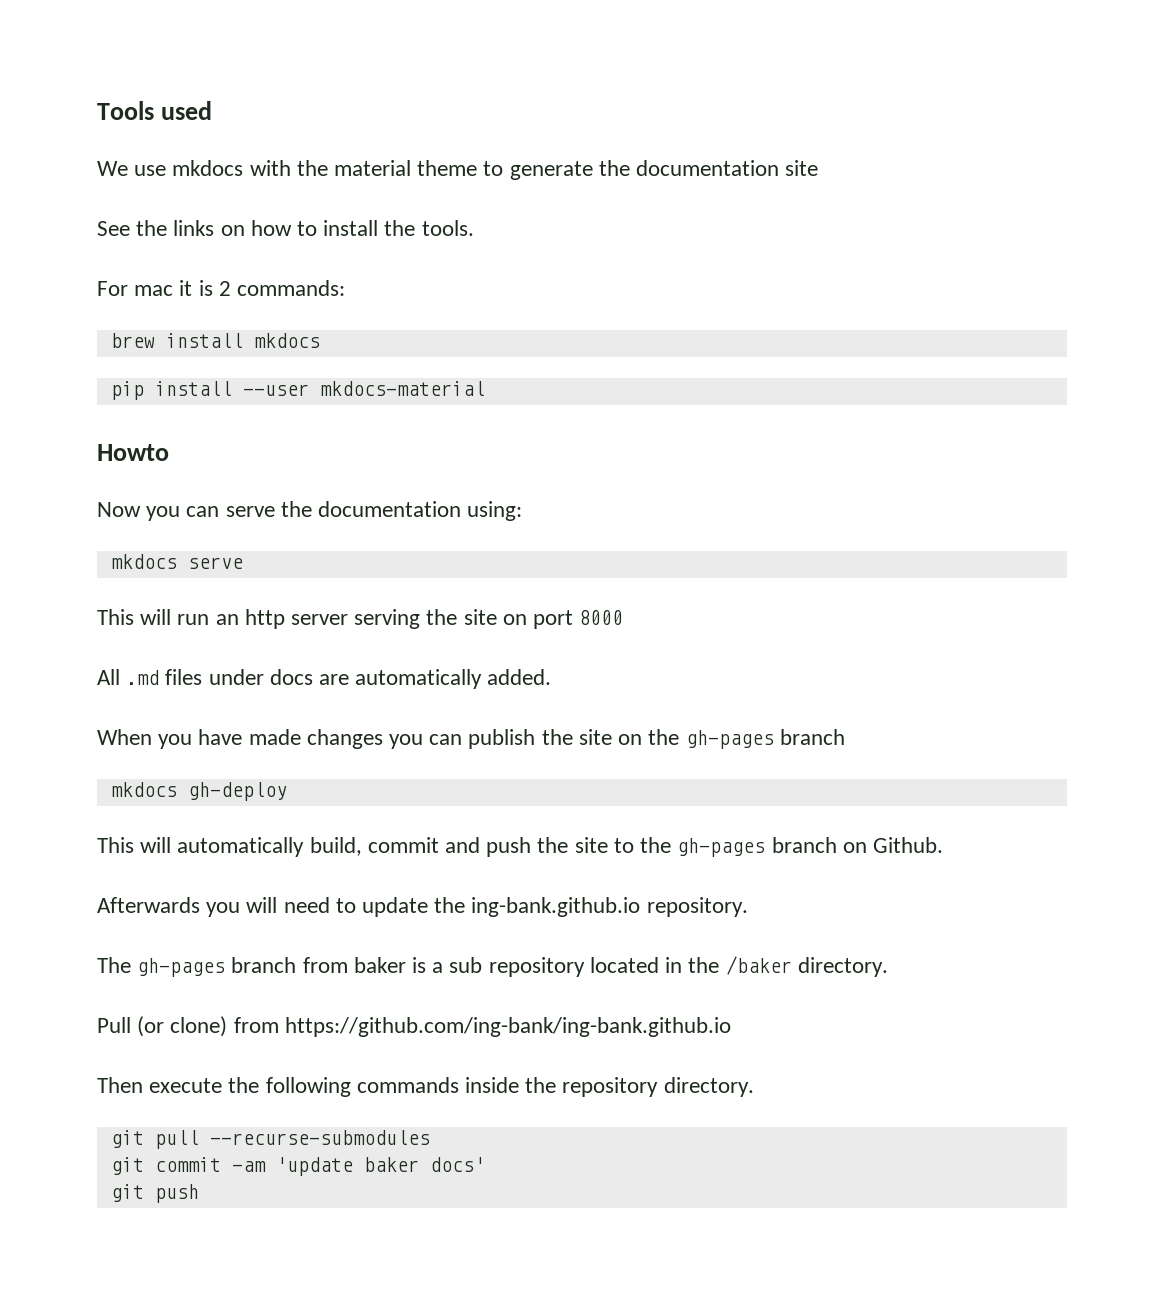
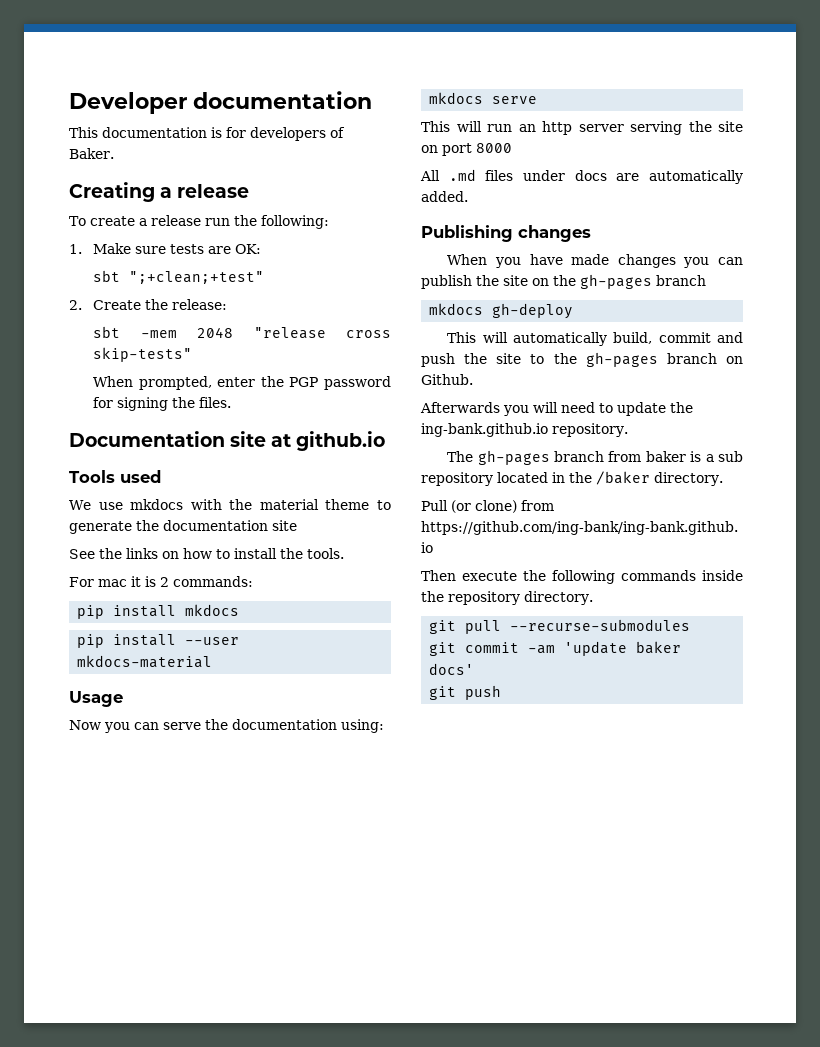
(97, 110) none -> [69,91,372,114] [69,127,345,141] [69,148,114,159] [69,182,250,202] [69,215,329,229] [69,243,262,254] [93,270,265,284] [69,299,228,310] [93,326,391,339] [93,347,193,362] [93,376,391,390] [93,397,232,411] [69,431,386,451] Developer documentation // This documentation is for developers of Baker. // Creating a release // To create a release run the following: // 1. Make sure tests are OK: // sbt ";+clean;+test" // 2. Create the release: // sbt -mem 2048 "release cross skip-tests" // When prompted, enter the PGP password for signing the files. // Documentation site at github.io //
[110,333,155,348] brew -> [77,605,105,619] pip
[97,444,169,461] Howto -> [69,691,123,707] Usage
(552, 677) none -> [421,225,591,242] // Publishing changes

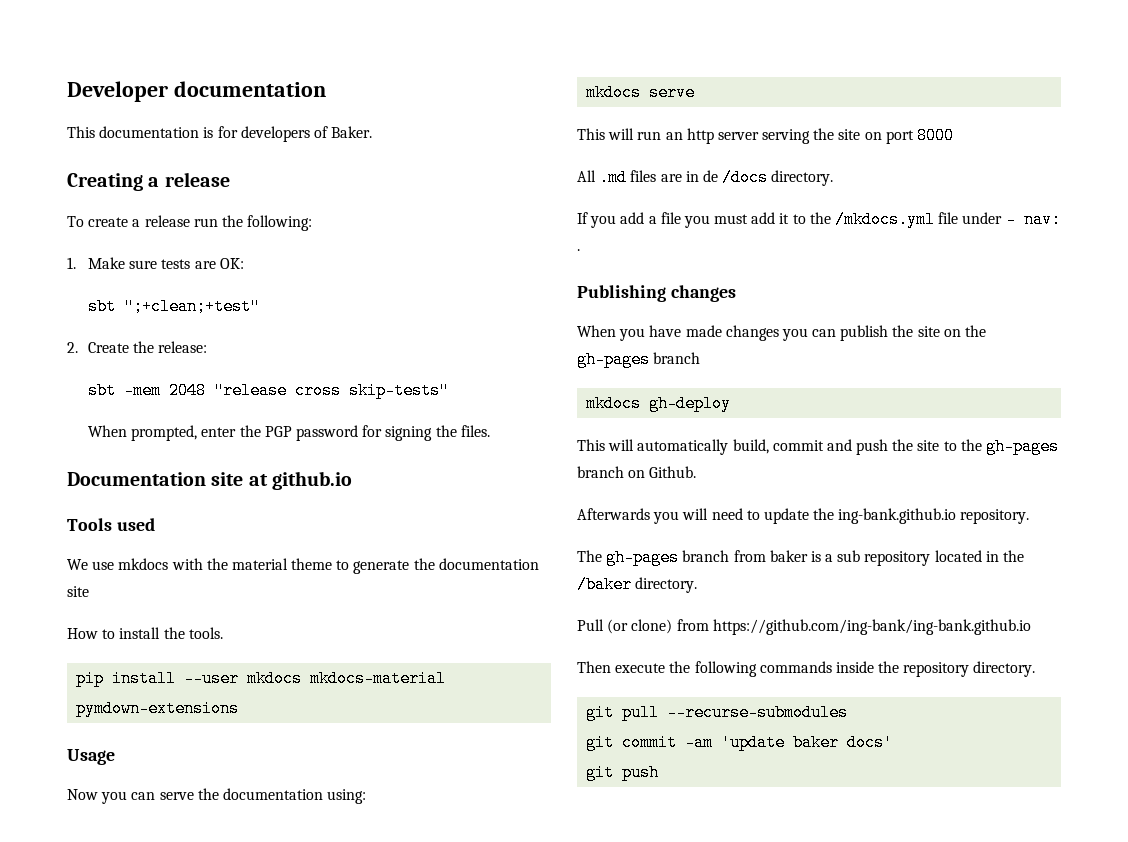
[69,548,212,559] See the links on how -> [67,628,98,639] How
[69,576,253,587] [77,604,240,619] // For mac it is 2 commands: // pip install mkdocs -> (223, 633) none
(240, 641) none -> [247,670,303,687] mkdocs
(213, 661) none -> [76,700,240,717] pymdown-extensions
[523,170,743,184] [421,191,468,202] under docs are automatically added. -> [660,169,834,186] [577,211,1061,228] [577,249,580,251] are in de /docs directory. // If you add a file you must add it to the /mkdocs.yml file under - nav: .

